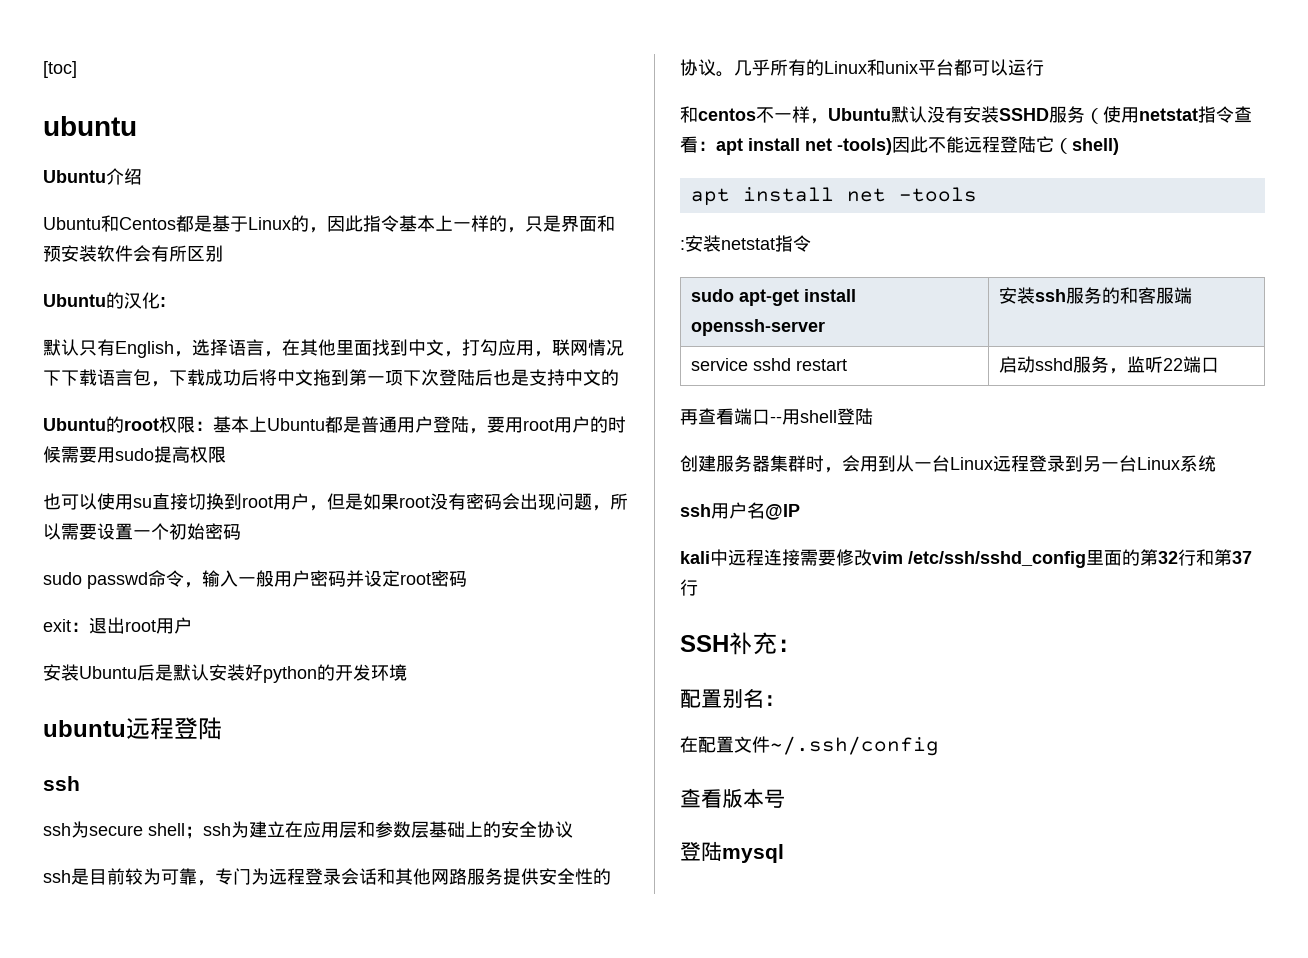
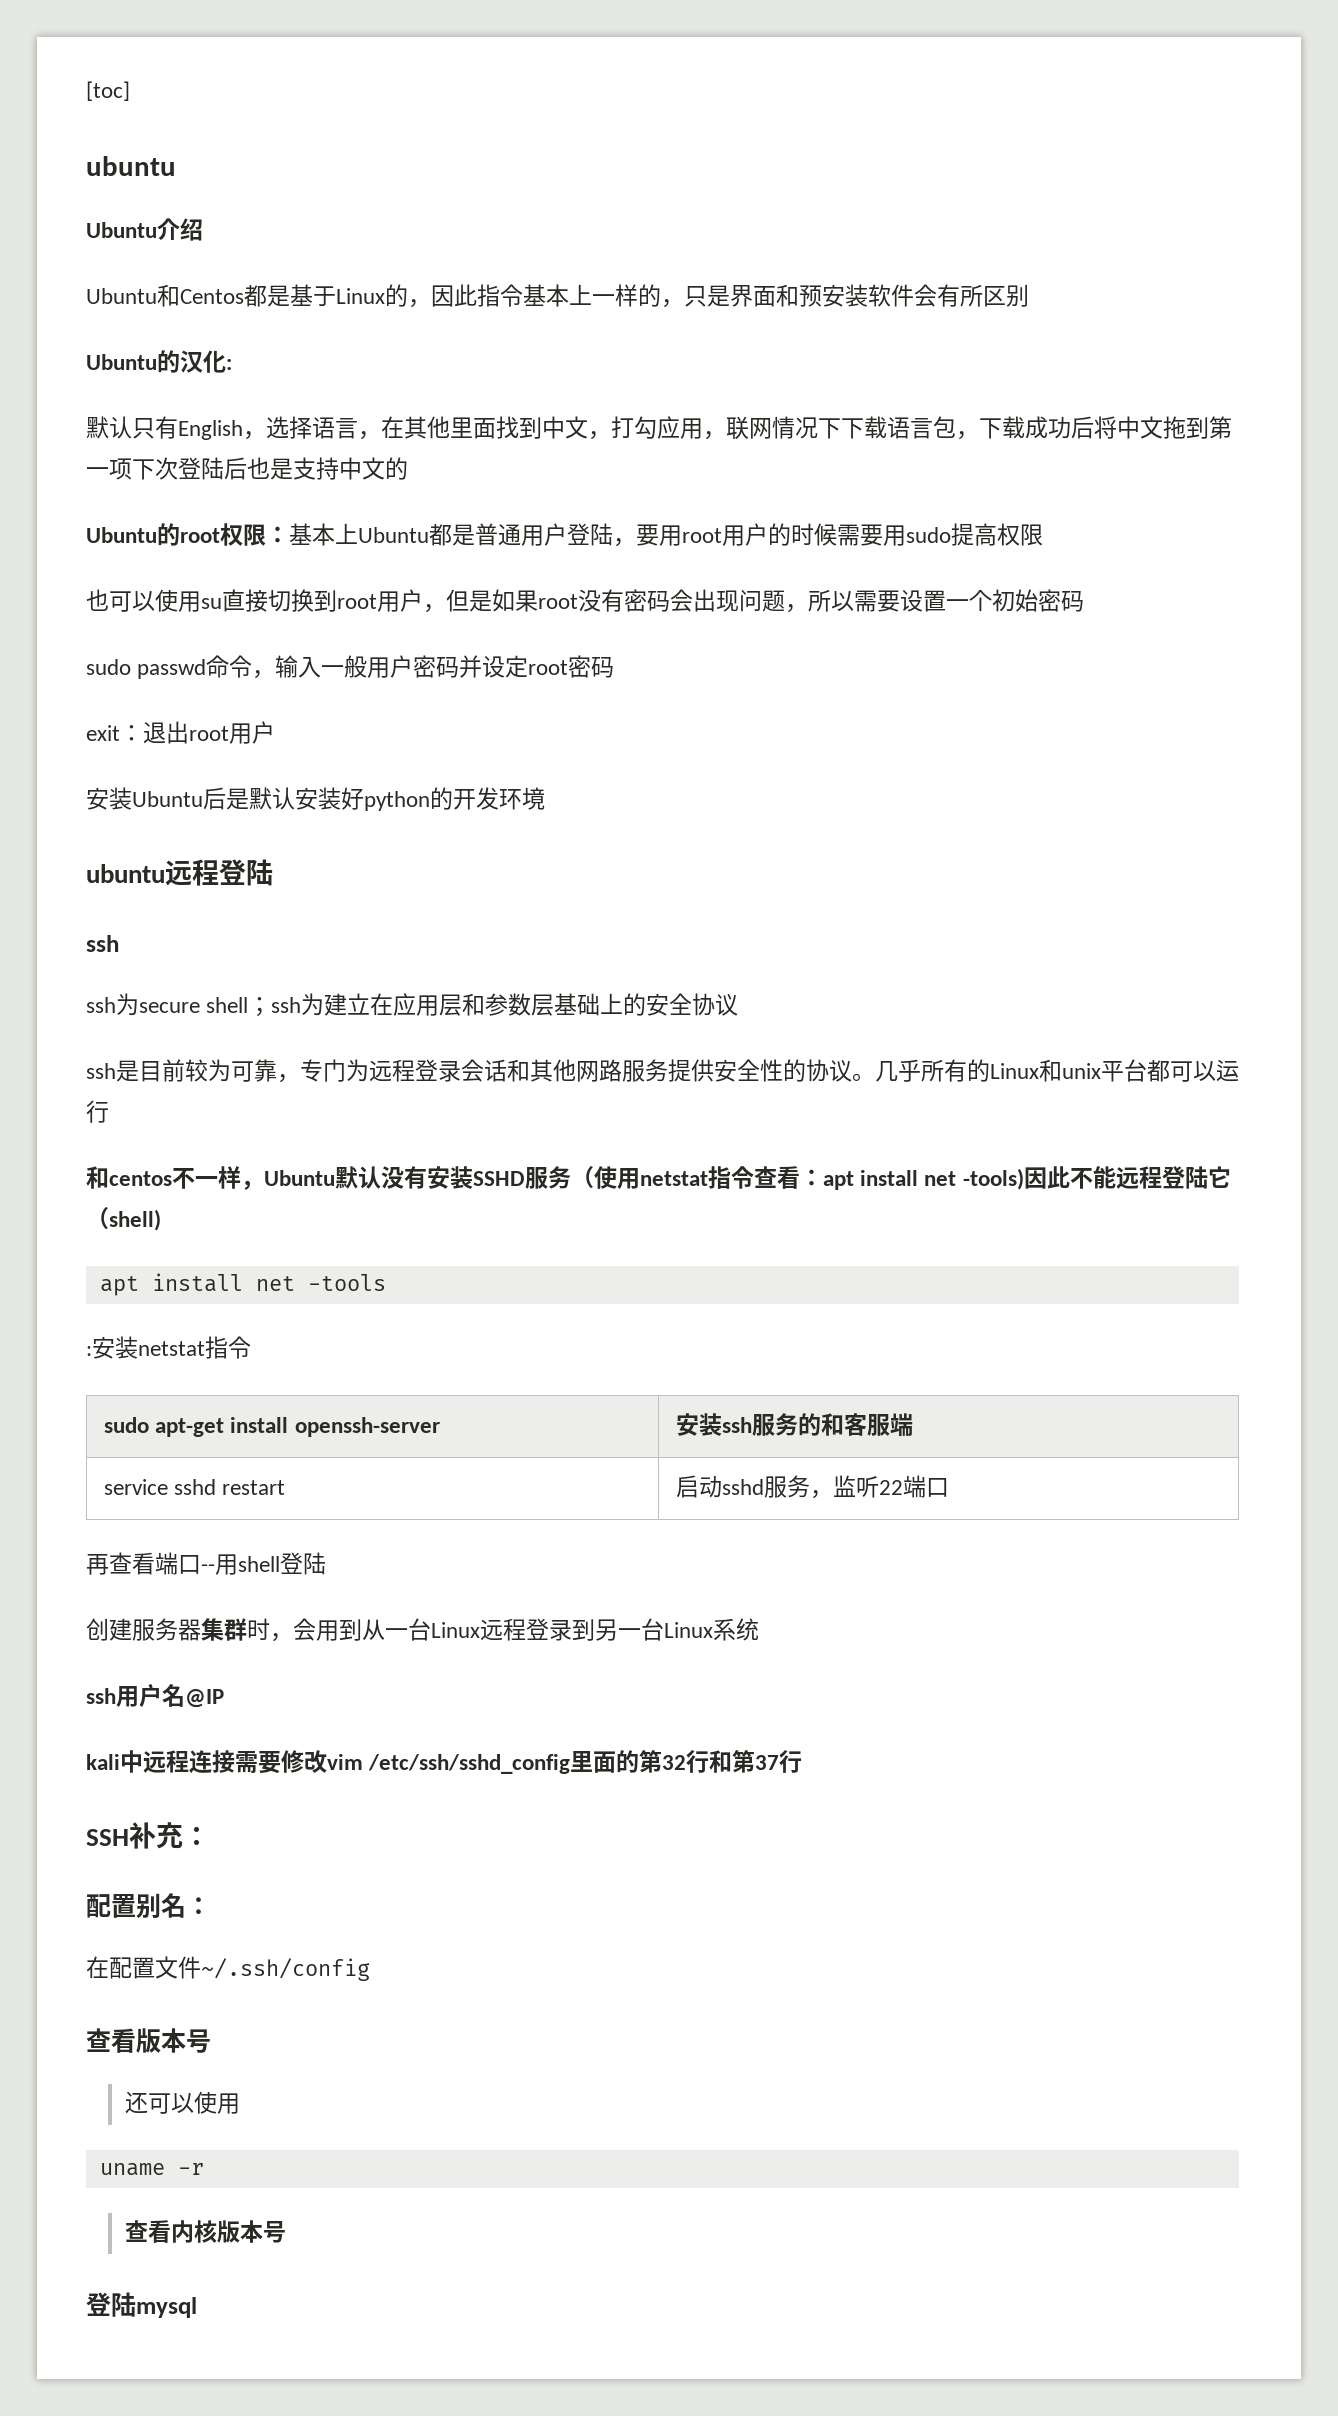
(785, 798) none -> [124,2091,240,2114] [99,2163,204,2176] [124,2220,286,2243] // 还可以使用 // uname -r // 查看内核版本号

